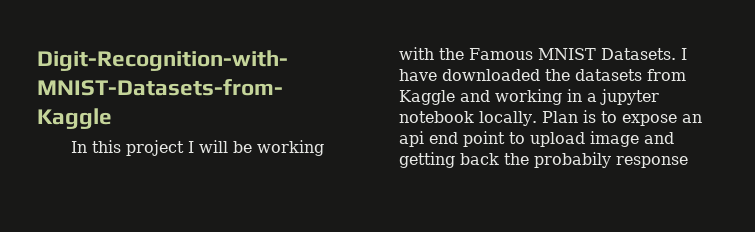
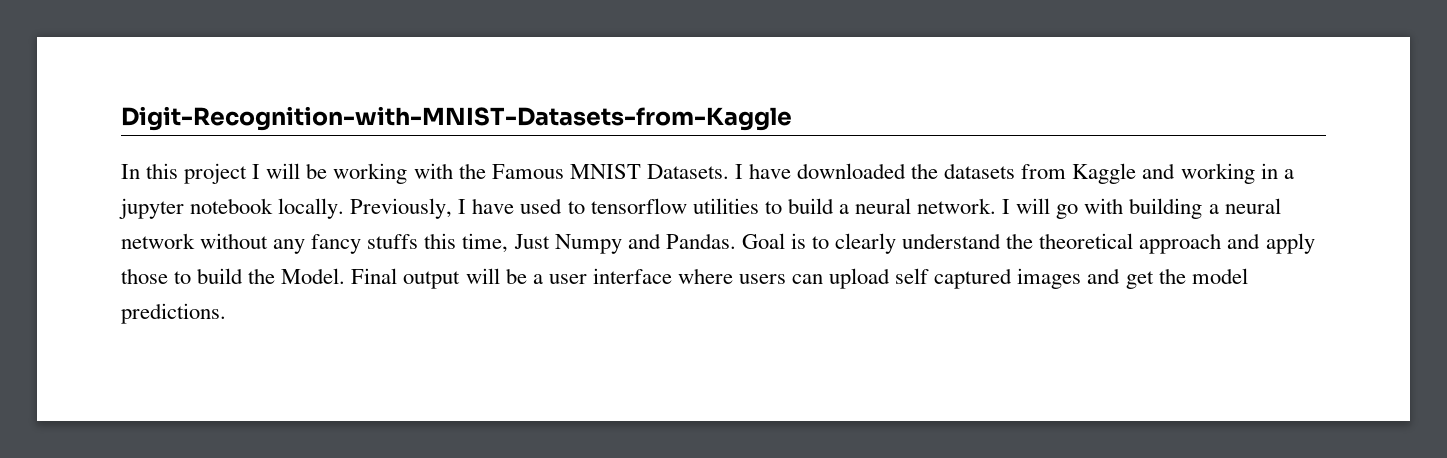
[541,110,702,126] [399,131,674,147] [399,152,688,168] Plan is to expose an api end point to upload image and getting back the probabily response -> [350,198,1281,219] [121,233,1315,254] [121,268,1248,289] [121,303,226,324] Previously, I have used to tensorflow utilities to build a neural network. I will go with building a neural network without any fancy stuffs this time, Just Numpy and Pandas. Goal is to clearly understand the theoretical approach and apply those to build the Model. Final output will be a user interface where users can upload self captured images and get the model predictions.

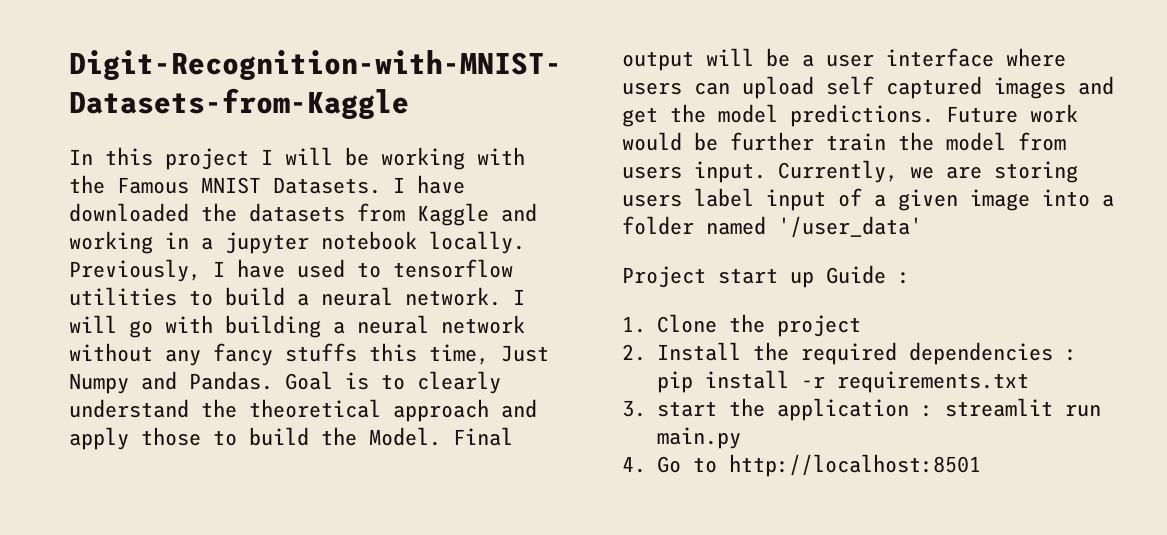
(226, 313) none -> [946,104,1078,123] [622,132,1066,151] [622,160,1078,183] [622,188,1114,211] [622,216,922,238] [622,265,910,288] [622,314,861,337] [622,342,1077,365] [656,370,1029,393] [622,398,1101,421] [656,427,741,449] [622,454,981,477] Future work would be further train the model from users input. Currently, we are storing users label input of a given image into a folder named '/user_data' // Project start up Guide : // 1. Clone the project // 2. Install the required dependencies : pip install -r requirements.txt // 3. start the application : streamlit run main.py // 4. Go to http://localhost:8501

